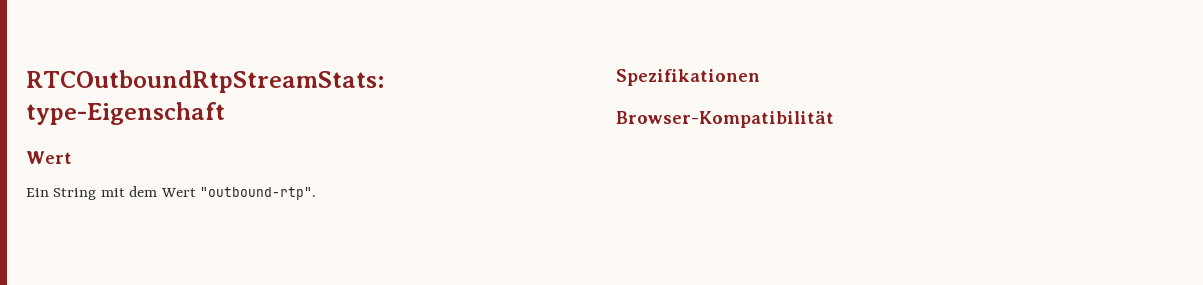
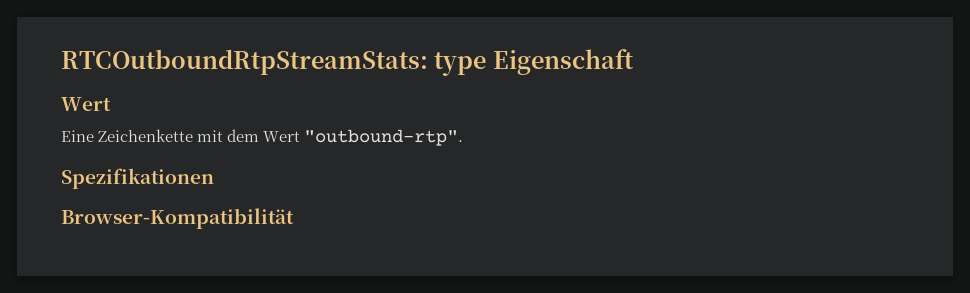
[26,102,225,125] type-Eigenschaft -> [434,49,634,76] type Eigenschaft
[26,188,97,200] Ein String -> [61,129,194,142] Eine Zeichenkette

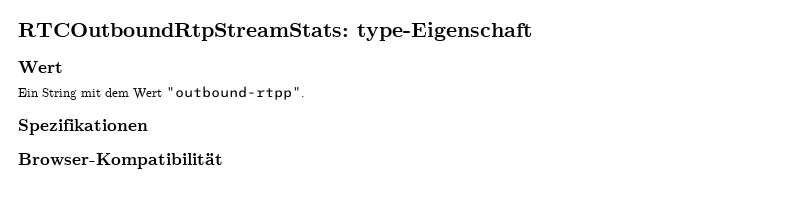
[434,49,634,76] type Eigenschaft -> [357,22,532,41] type-Eigenschaft
[61,129,194,142] Eine Zeichenkette -> [18,88,77,100] Ein String
[304,129,464,146] "outbound-rtp". -> [166,86,305,100] "outbound-rtpp".

